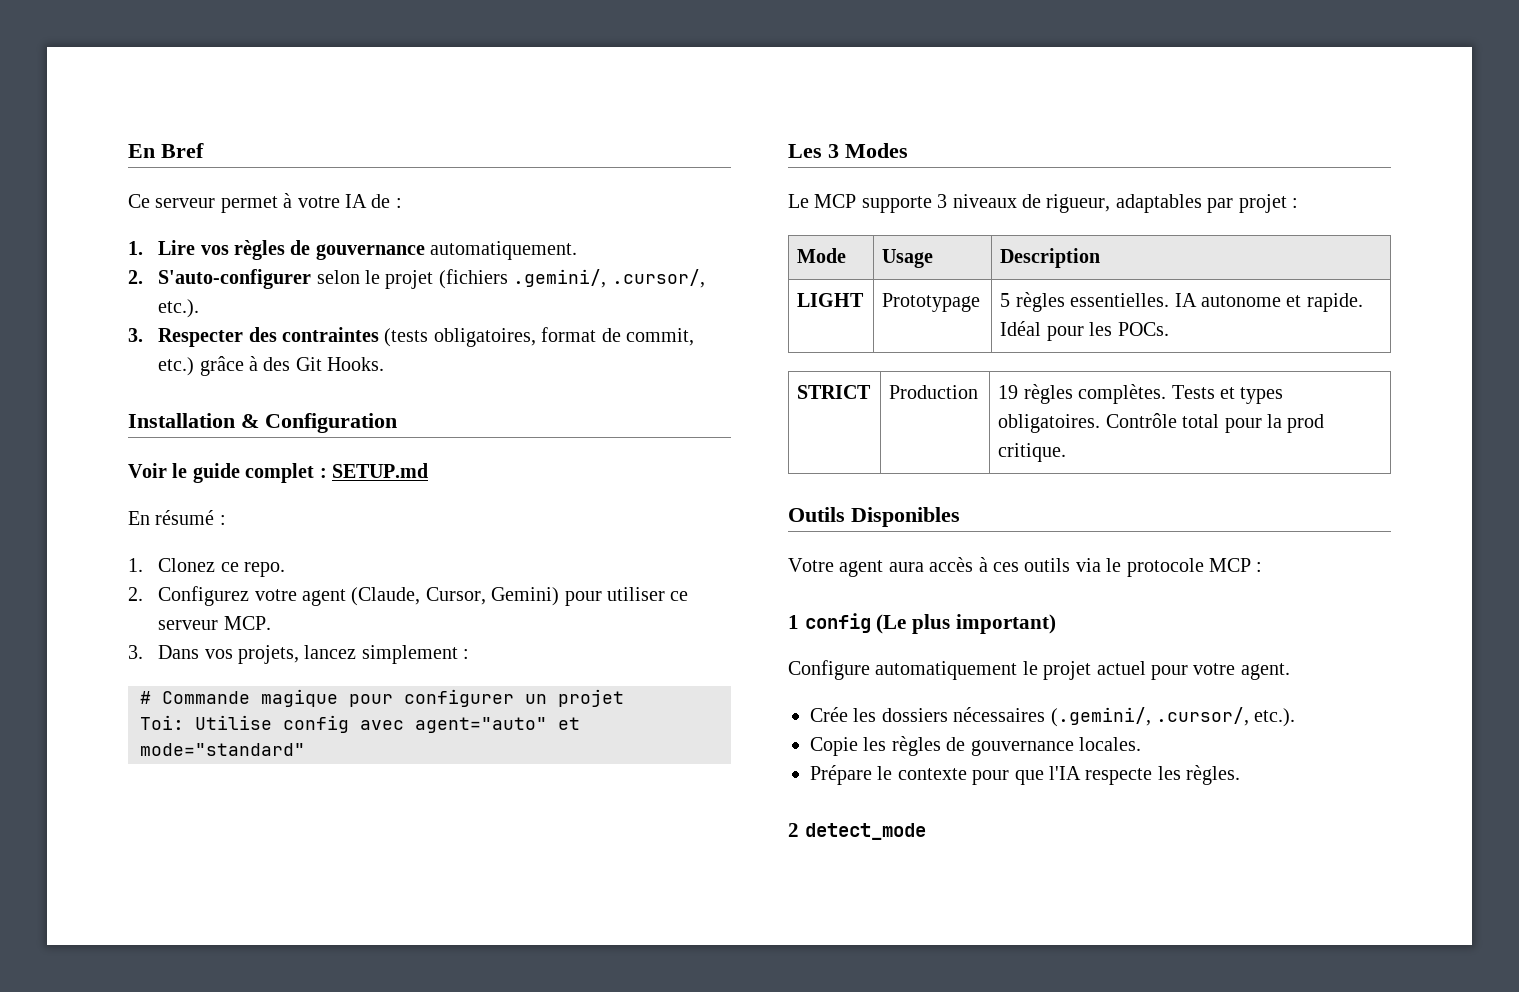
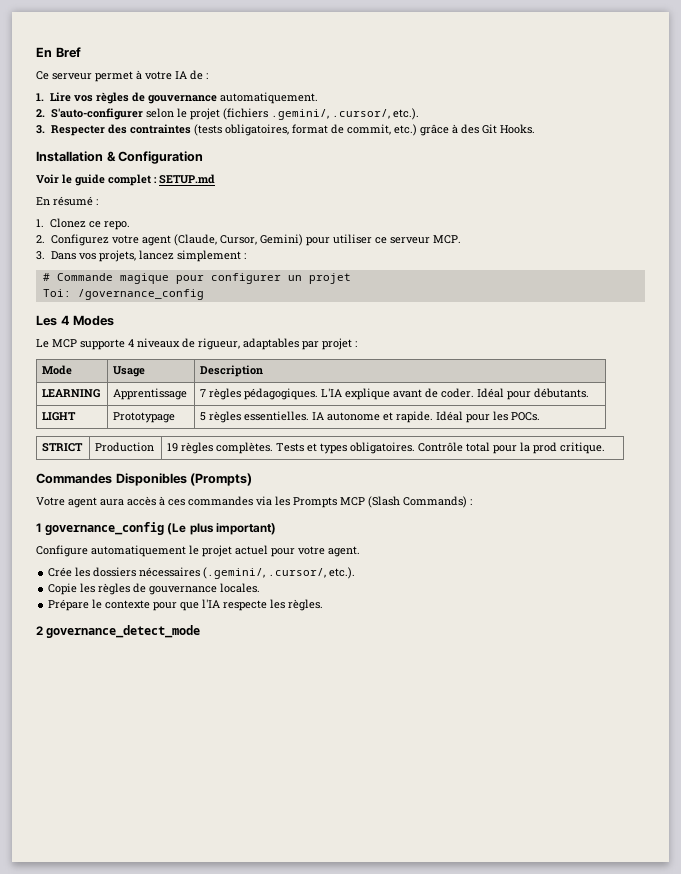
[195,715,580,733] [140,743,305,756] Utilise config avec agent="auto" et mode="standard" -> [77,289,204,300] /governance_config
[828,144,839,158] 3 -> [60,315,70,325] 4
[937,194,948,208] 3 -> [128,339,134,347] 4
(1101, 258) none -> [42,389,101,398] [113,388,188,400] [200,388,590,400] // LEARNING | Apprentissage | 7 règles pédagogiques. L'IA explique avant de coder. Idéal pour débutants.
[788,507,845,522] Outils -> [36,473,112,484] Commandes
(960, 517) none -> [190,473,253,486] (Prompts)
[1024,558,1251,577] outils via le protocole MCP -> [188,496,467,508] commandes via les Prompts MCP (Slash Commands)
[804,613,871,633] config -> [45,522,165,535] governance_config
[804,823,926,840] detect_mode -> [46,625,201,638] governance_detect_mode

